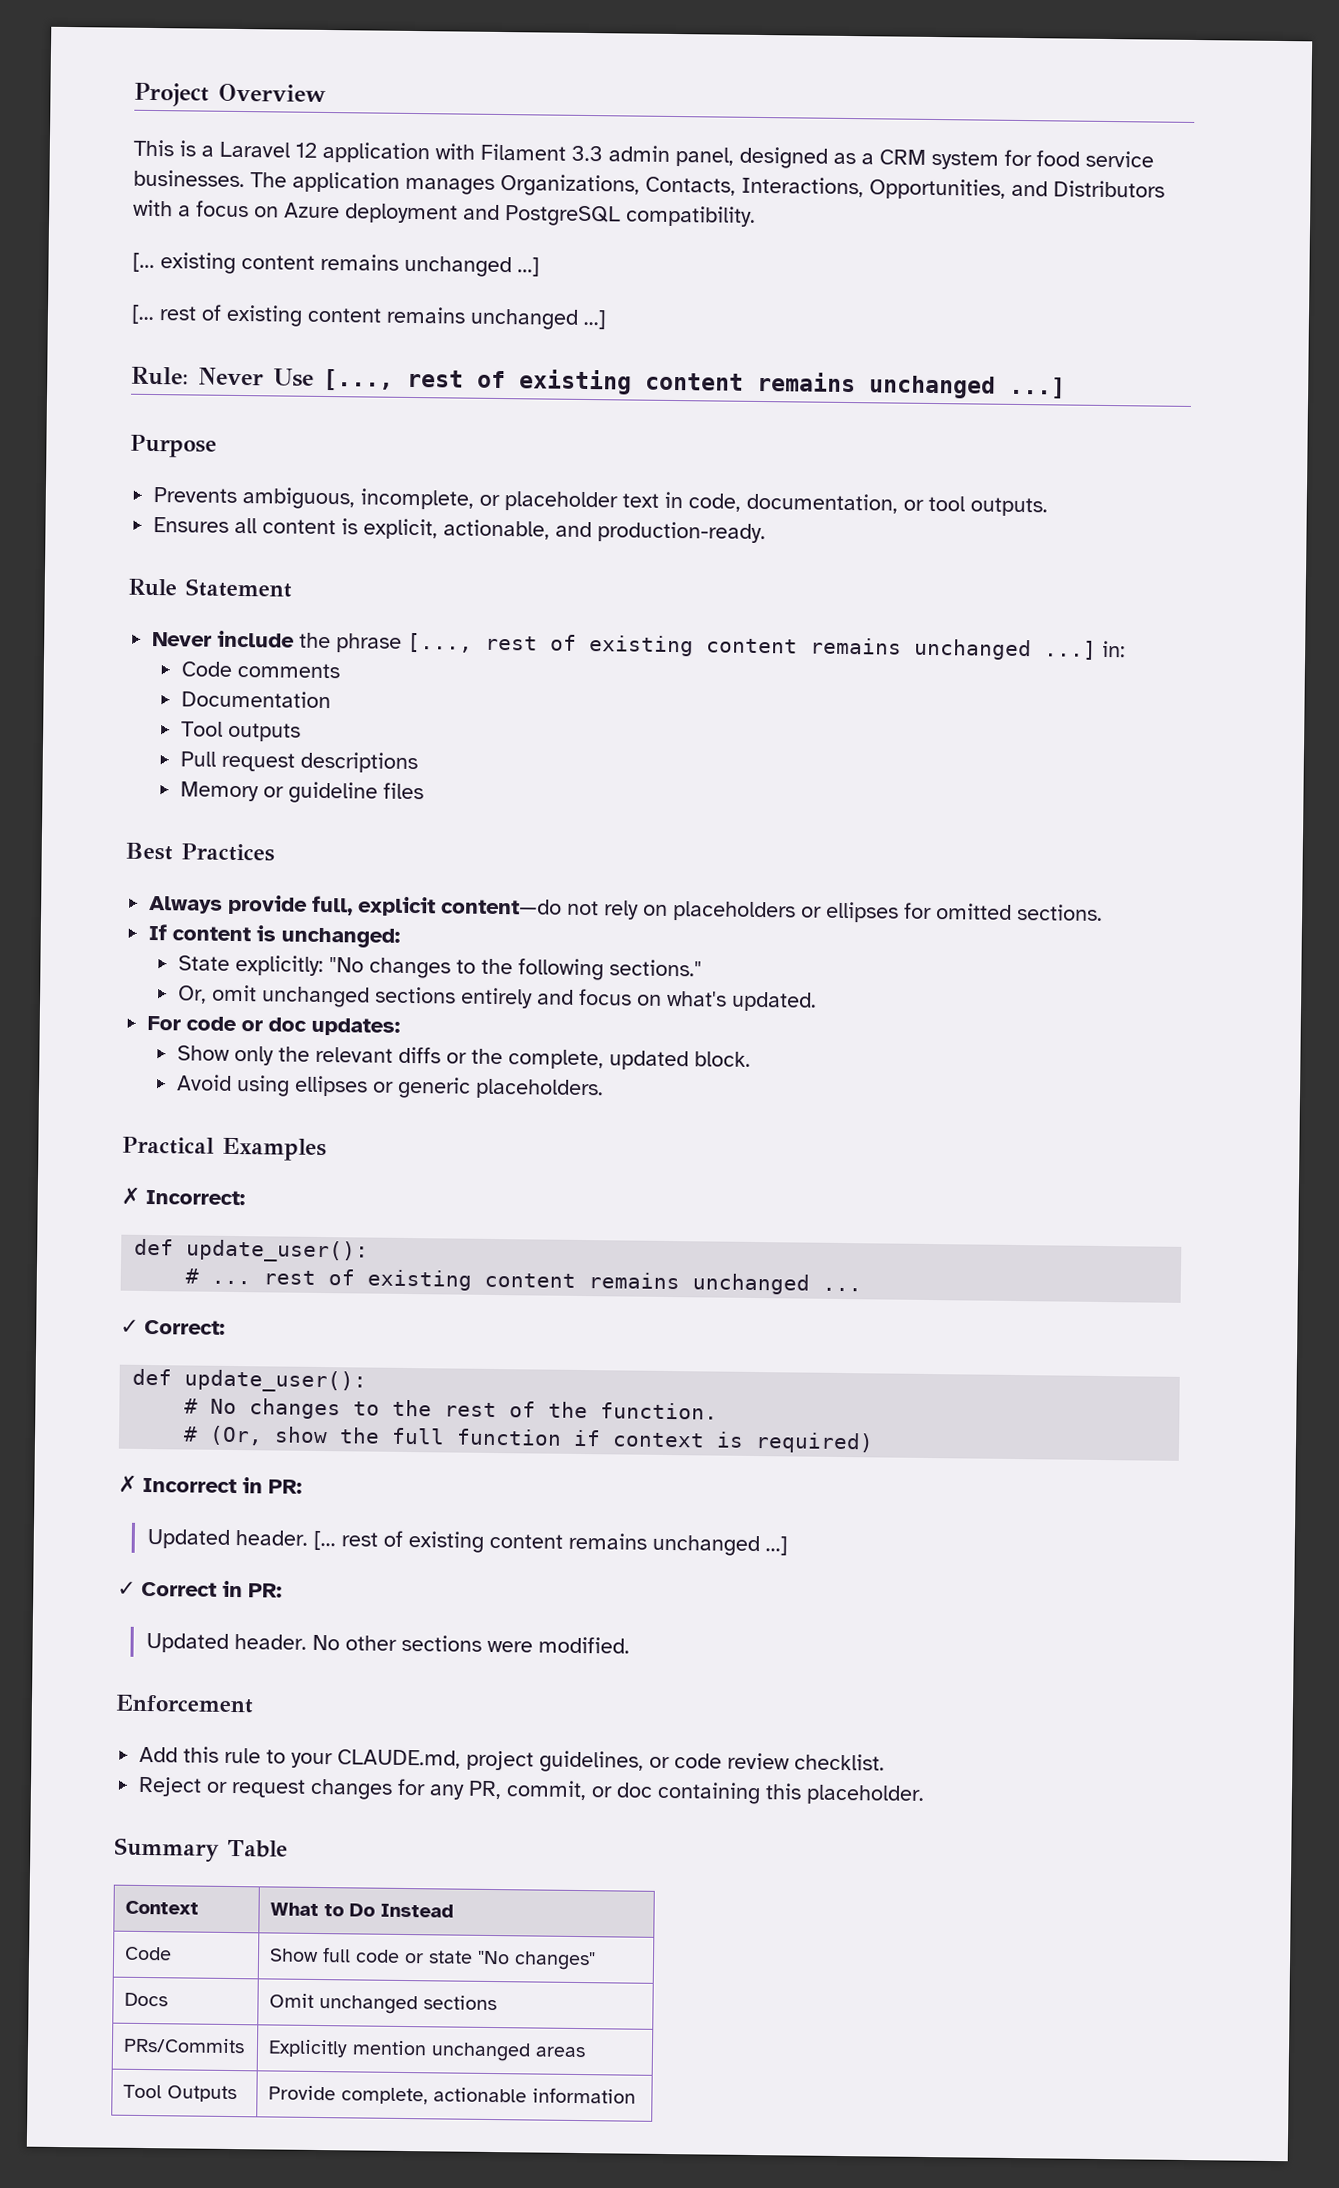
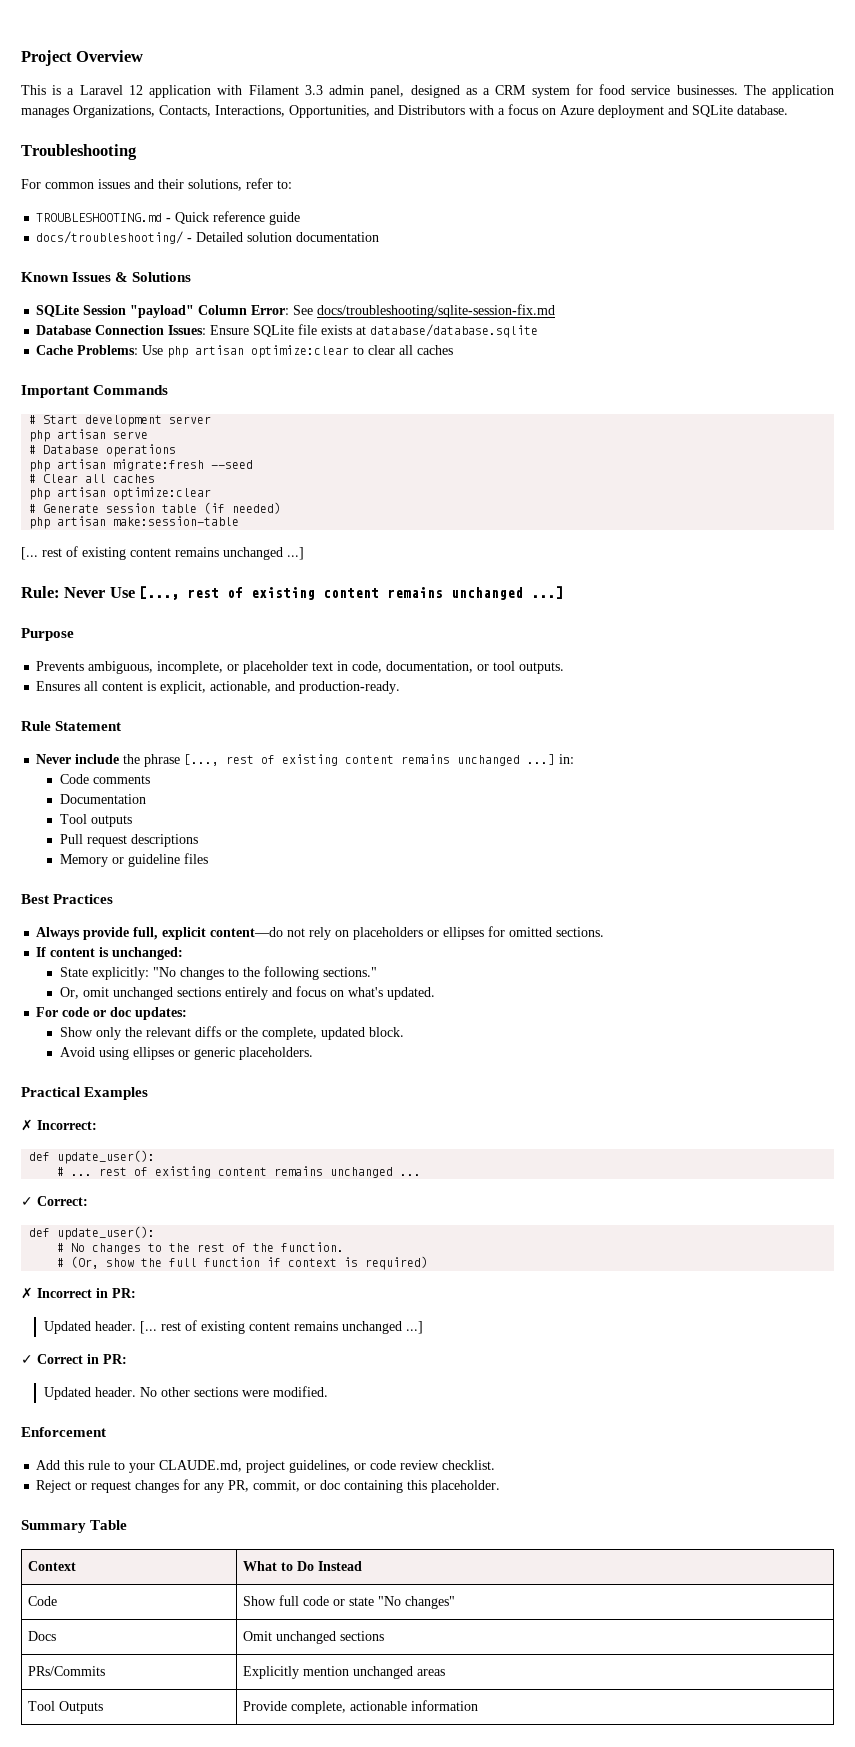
[504,205,756,227] [132,252,540,278] PostgreSQL compatibility. // [... existing content remains unchanged ...] -> [692,105,788,117] [21,144,137,160] [21,178,292,191] [36,211,301,225] [36,231,380,244] [21,272,192,282] [36,304,556,318] [36,324,539,338] [36,345,454,358] [21,385,169,398] [29,415,212,427] [29,429,149,442] [29,444,177,457] [29,459,254,472] [29,474,156,483] [29,487,212,500] [29,502,282,514] [29,516,240,529] SQLite database. // Troubleshooting // For common issues and their solutions, refer to: // TROUBLESHOOTING.md - Quick reference guide // docs/troubleshooting/ - Detailed solution documentation // Known Issues & Solutions // SQLite Session "payload" Column Error: See docs/troubleshooting/sqlite-session-fix.md // Database Connection Issues: Ensure SQLite file exists at database/database.sqlite // Cache Problems: Use php artisan optimize:clear to clear all caches // Important Commands // # Start development server // php artisan serve // # Database operations // php artisan migrate:fresh --seed // # Clear all caches // php artisan optimize:clear // # Generate session table (if needed) // php artisan make:session-table

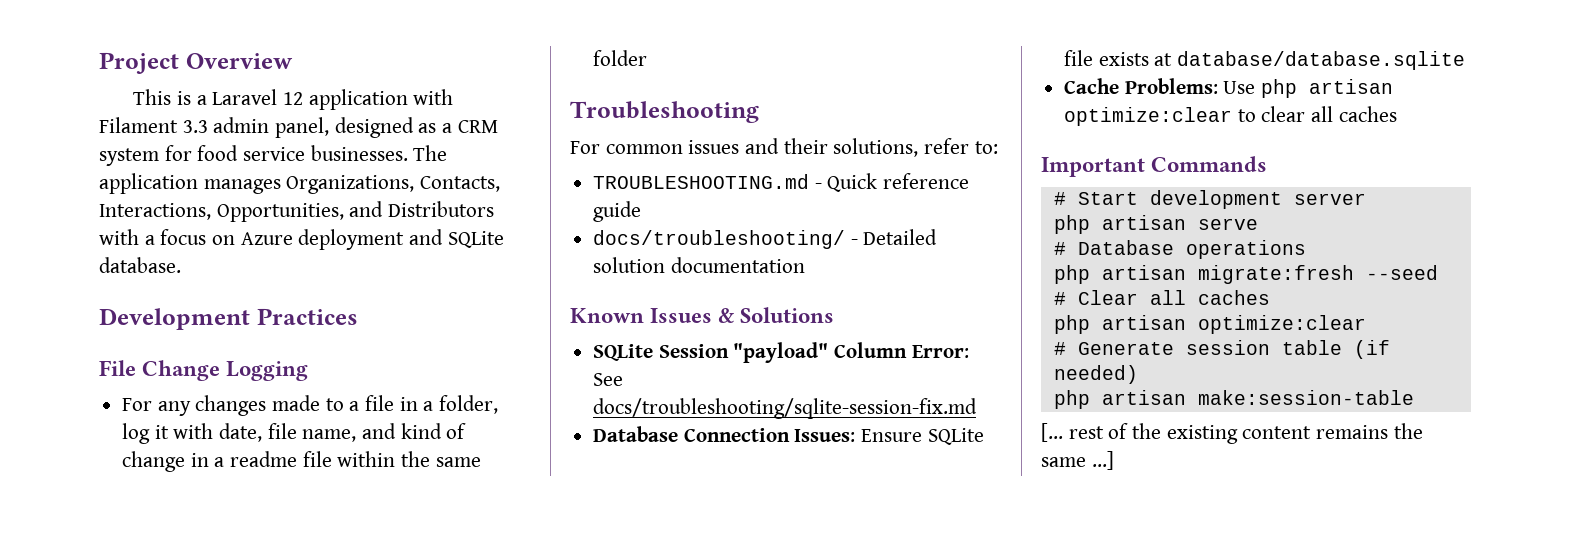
(788, 110) none -> [99,308,358,330] [99,360,309,381] [122,395,499,416] [122,423,467,444] [122,451,481,472] [593,50,648,66] // Development Practices // File Change Logging // For any changes made to a file in a folder, log it with date, file name, and kind of change in a readme file within the same folder
[82,547,304,560] [21,586,564,600] [21,628,74,641] [36,661,565,674] [36,681,401,694] [21,721,122,731] [36,754,575,767] [59,774,150,784] [59,794,146,804] [59,814,132,827] [59,834,198,847] [59,853,208,867] [21,894,114,904] [36,926,605,940] [36,947,184,960] [59,966,377,980] [59,986,435,1000] [36,1007,188,1020] [59,1026,404,1040] [59,1047,313,1060] [21,1087,149,1100] [21,1119,97,1131] [29,1150,156,1164] [57,1166,422,1178] [21,1196,88,1206] [29,1226,156,1240] [57,1242,345,1254] [57,1256,429,1270] [21,1287,136,1299] [44,1320,424,1334] [21,1354,127,1364] [44,1386,329,1400] [21,1427,106,1437] [36,1460,496,1473] [36,1479,501,1493] [21,1520,128,1533] [27,1561,76,1571] [242,1561,362,1571] [27,1596,57,1606] [242,1595,455,1609] [27,1631,56,1641] [242,1631,384,1644] [27,1666,105,1676] [242,1666,445,1679] [27,1701,103,1714] [242,1700,478,1714] existing content remains unchanged ...] // Rule: Never Use [..., rest of existing content remains unchanged ...] // Purpose // Prevents ambiguous, incomplete, or placeholder text in code, documentation, or tool outputs. // Ensures all content is explicit, actionable, and production-ready. // Rule Statement // Never include the phrase [..., rest of existing content remains unchanged ...] in: // Code comments // Documentation // Tool outputs // Pull request descriptions // Memory or guideline files // Best Practices // Always provide full, explicit content—do not rely on placeholders or ellipses for omitted sections. // If content is unchanged: // State explicitly: "No changes to the following sections." // Or, omit unchanged sections entirely and focus on what's updated. // For code or doc updates: // Show only the relevant diffs or the complete, updated block. // Avoid using ellipses or generic placeholders. // Practical Examples // ✗ Incorrect: // def update_user(): // # ... rest of existing content remains unchanged ... // ✓ Correct: // def update_user(): // # No changes to the rest of the function. // # (Or, show the full function if context is required) // ✗ Incorrect in PR: // Updated header. [... rest of existing content remains unchanged ...] // ✓ Correct in PR: // Updated header. No other sections were modified. // Enforcement // Add this rule to your CLAUDE.md, project guidelines, or code review checklist. // Reject or request changes for any PR, commit, or doc containing this placeholder. // Summary Table // Context | What to Do Instead // Code | Show full code or state "No changes" // Docs | Omit unchanged sections // PRs/Commits | Explicitly mention unchanged areas // Tool Outputs | Provide complete, actionable information -> [1132,423,1423,444] [1041,451,1114,470] the existing content remains the same ...]

